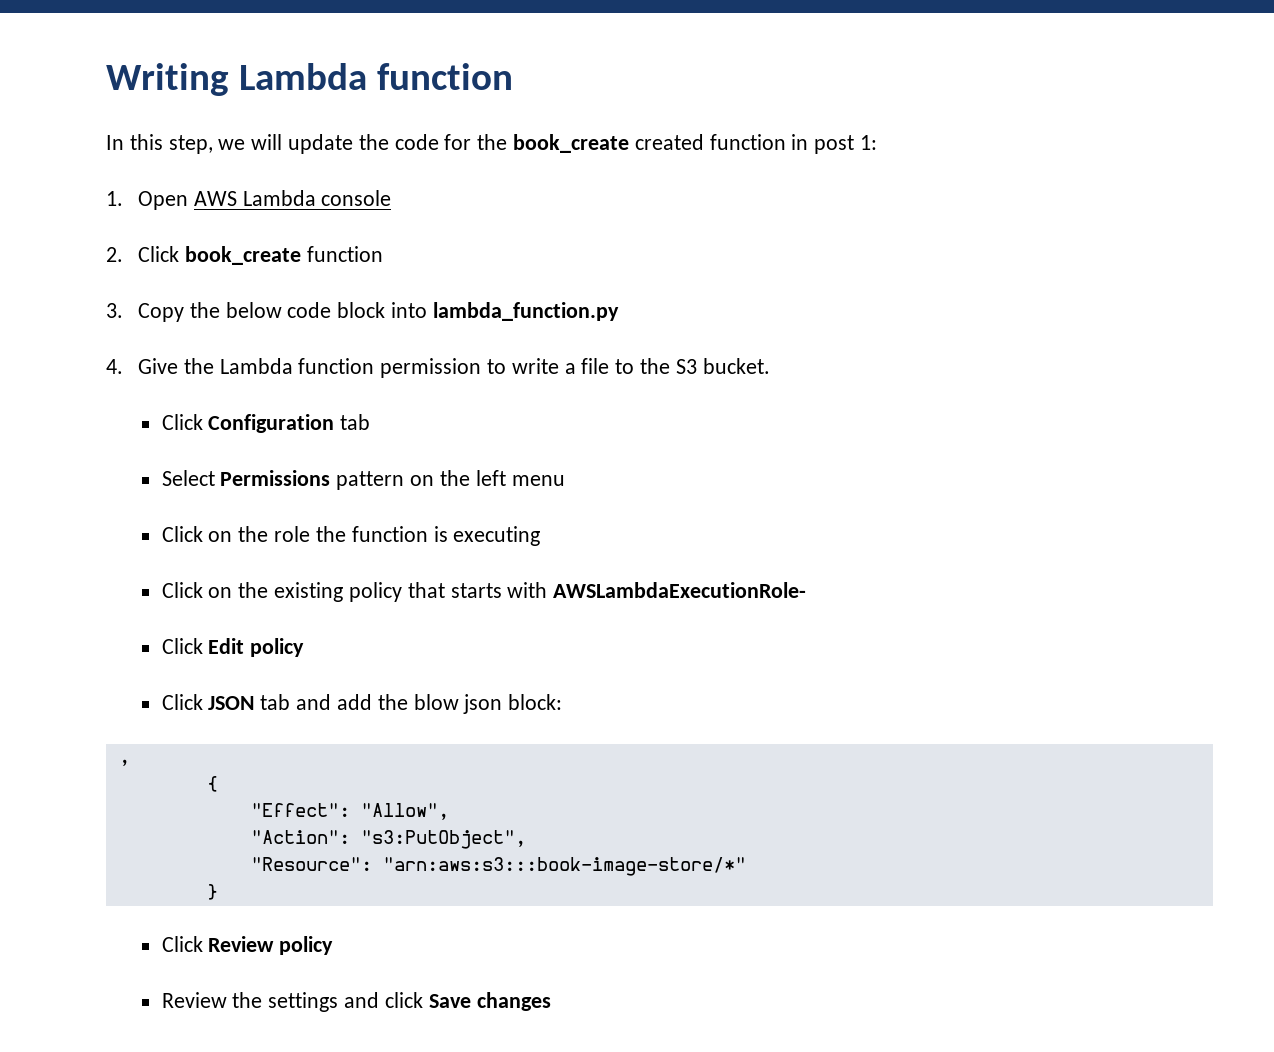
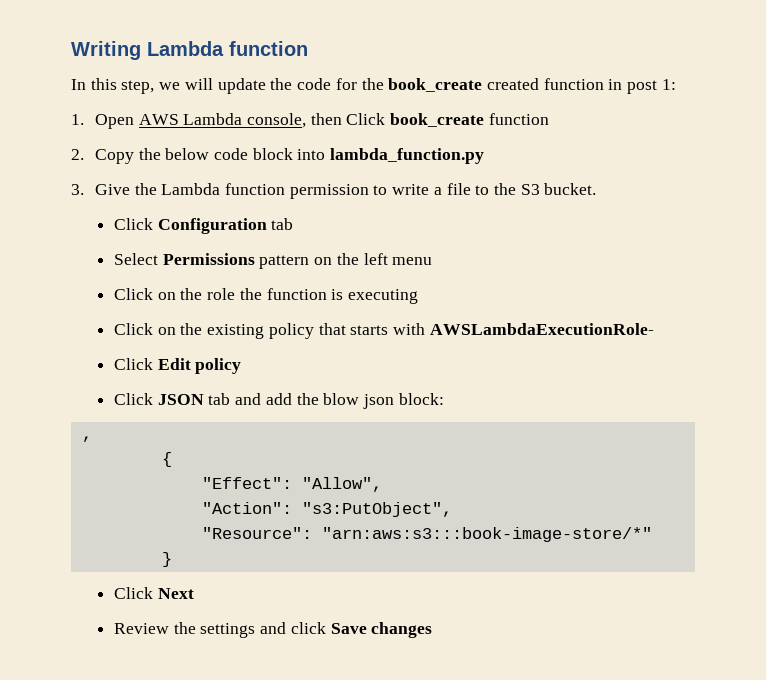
[321,190,392,206] [106,247,123,262] console // 2. -> [246,113,342,128] console, then
[106,303,123,318] 3. -> [71,149,84,160] 2.
[106,359,123,374] 4. -> [71,184,84,195] 3.
[208,936,334,955] Review policy -> [157,588,194,599] Next

